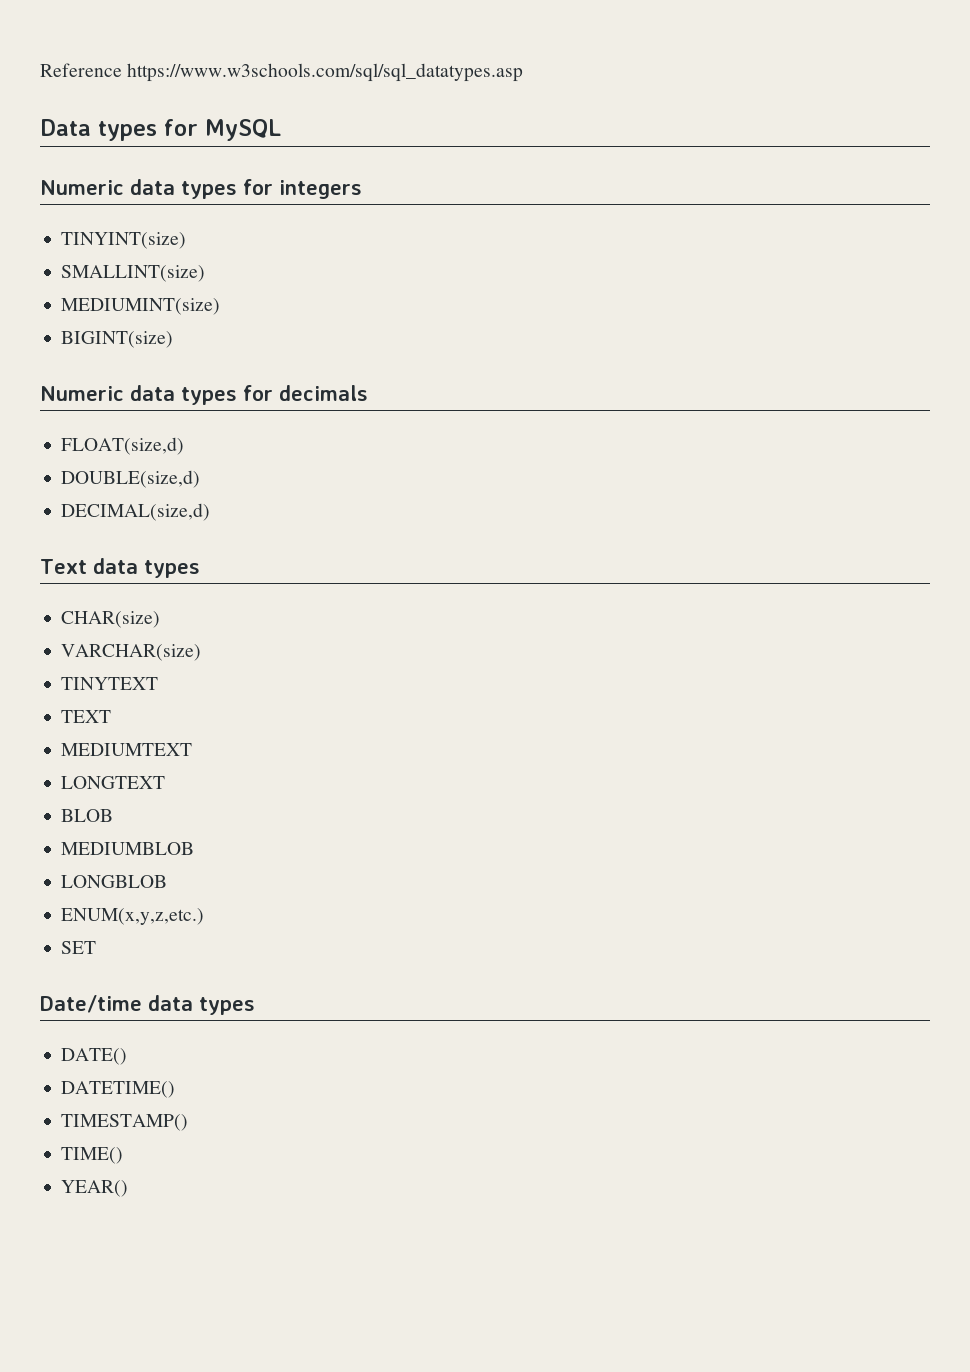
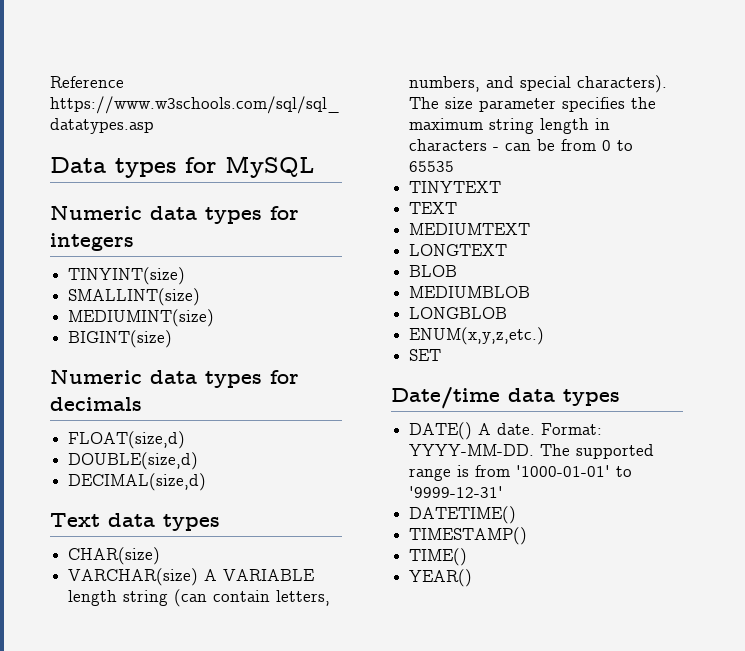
(202, 652) none -> [204,569,315,581] [68,589,331,607] [409,75,668,93] [409,97,657,112] [409,118,611,134] [409,139,634,151] [409,161,455,172] A VARIABLE length string (can contain letters, numbers, and special characters). The size parameter specifies the maximum string length in characters - can be from 0 to 65535
(128, 1056) none -> [478,423,603,435] [409,444,655,459] [409,465,633,481] [409,486,504,498] A date. Format: YYYY-MM-DD. The supported range is from '1000-01-01' to '9999-12-31'

